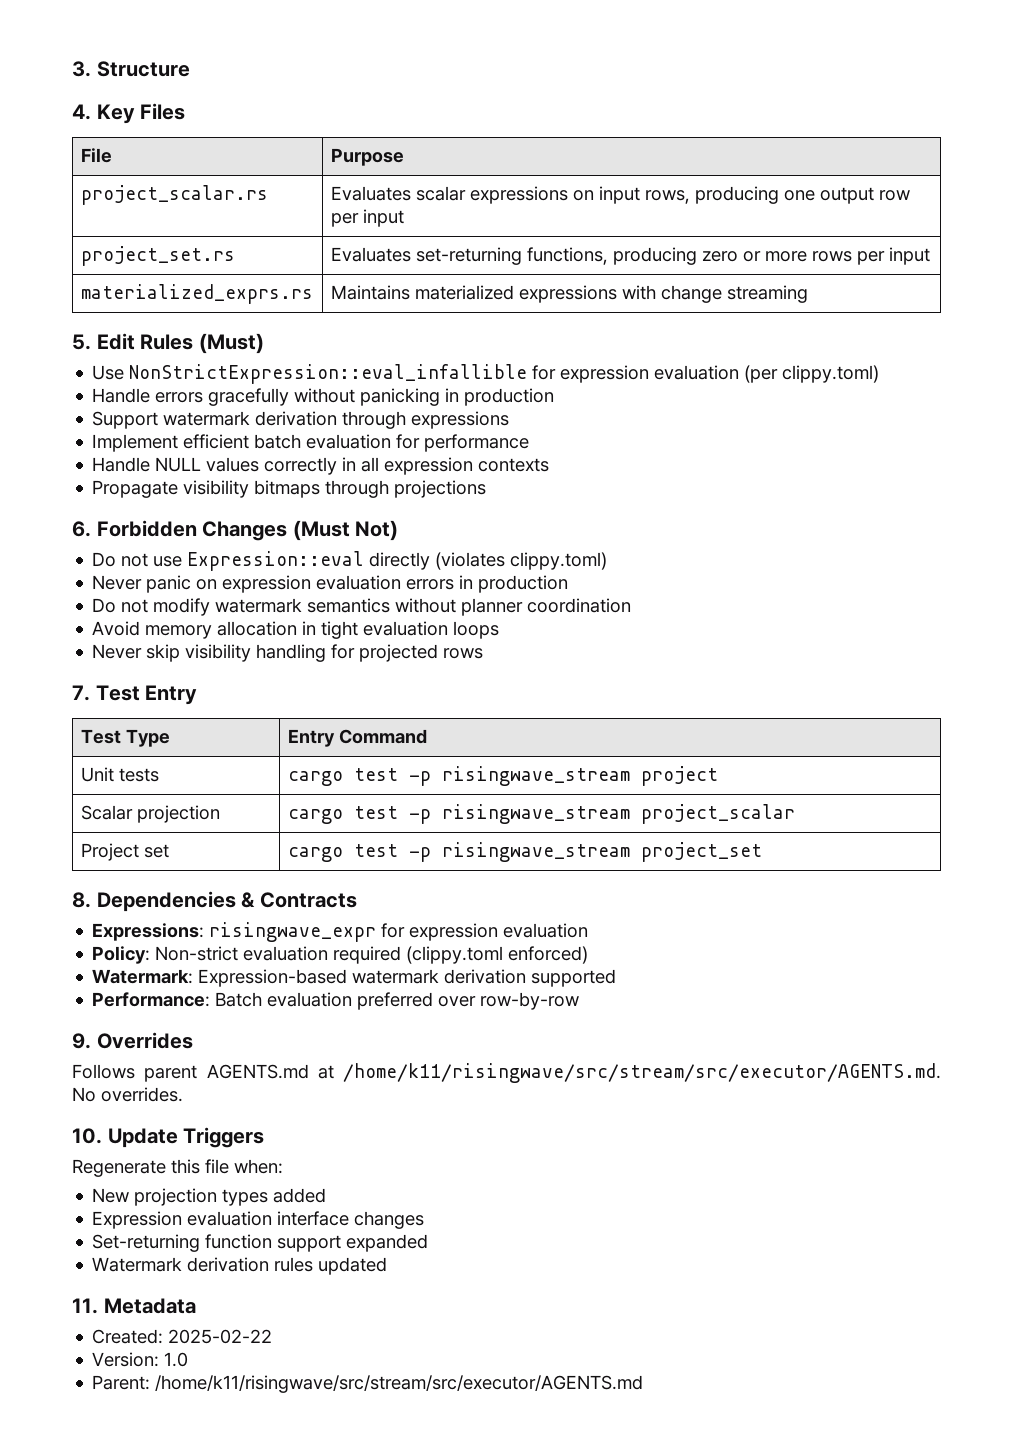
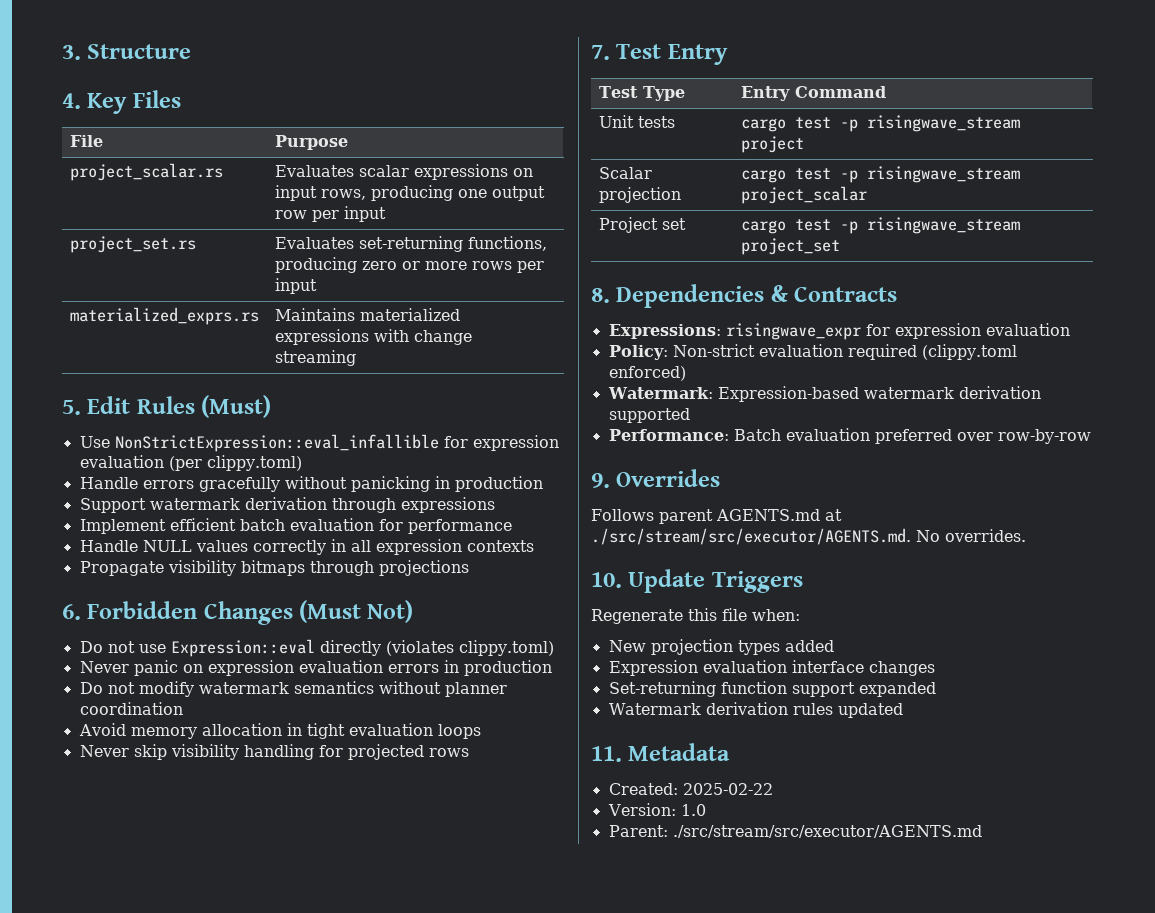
[343,1063,941,1083] /home/k11/risingwave/src/stream/src/executor/AGENTS.md. -> [591,528,911,545] ./src/stream/src/executor/AGENTS.md.
[155,1375,644,1393] /home/k11/risingwave/src/stream/src/executor/AGENTS.md -> [672,825,982,838] ./src/stream/src/executor/AGENTS.md

